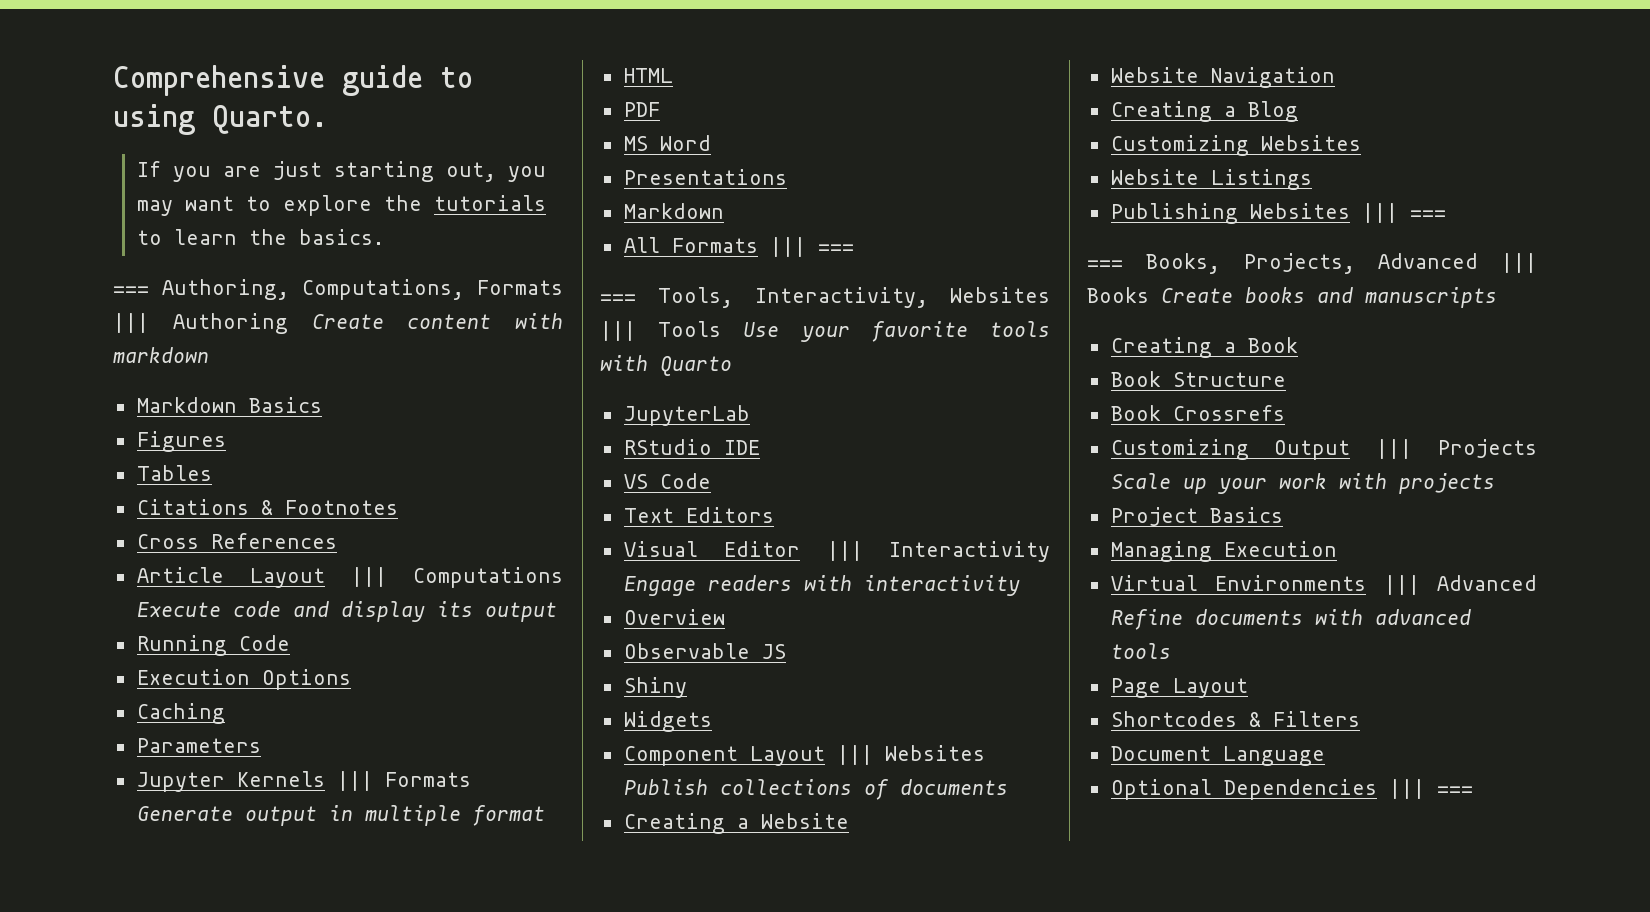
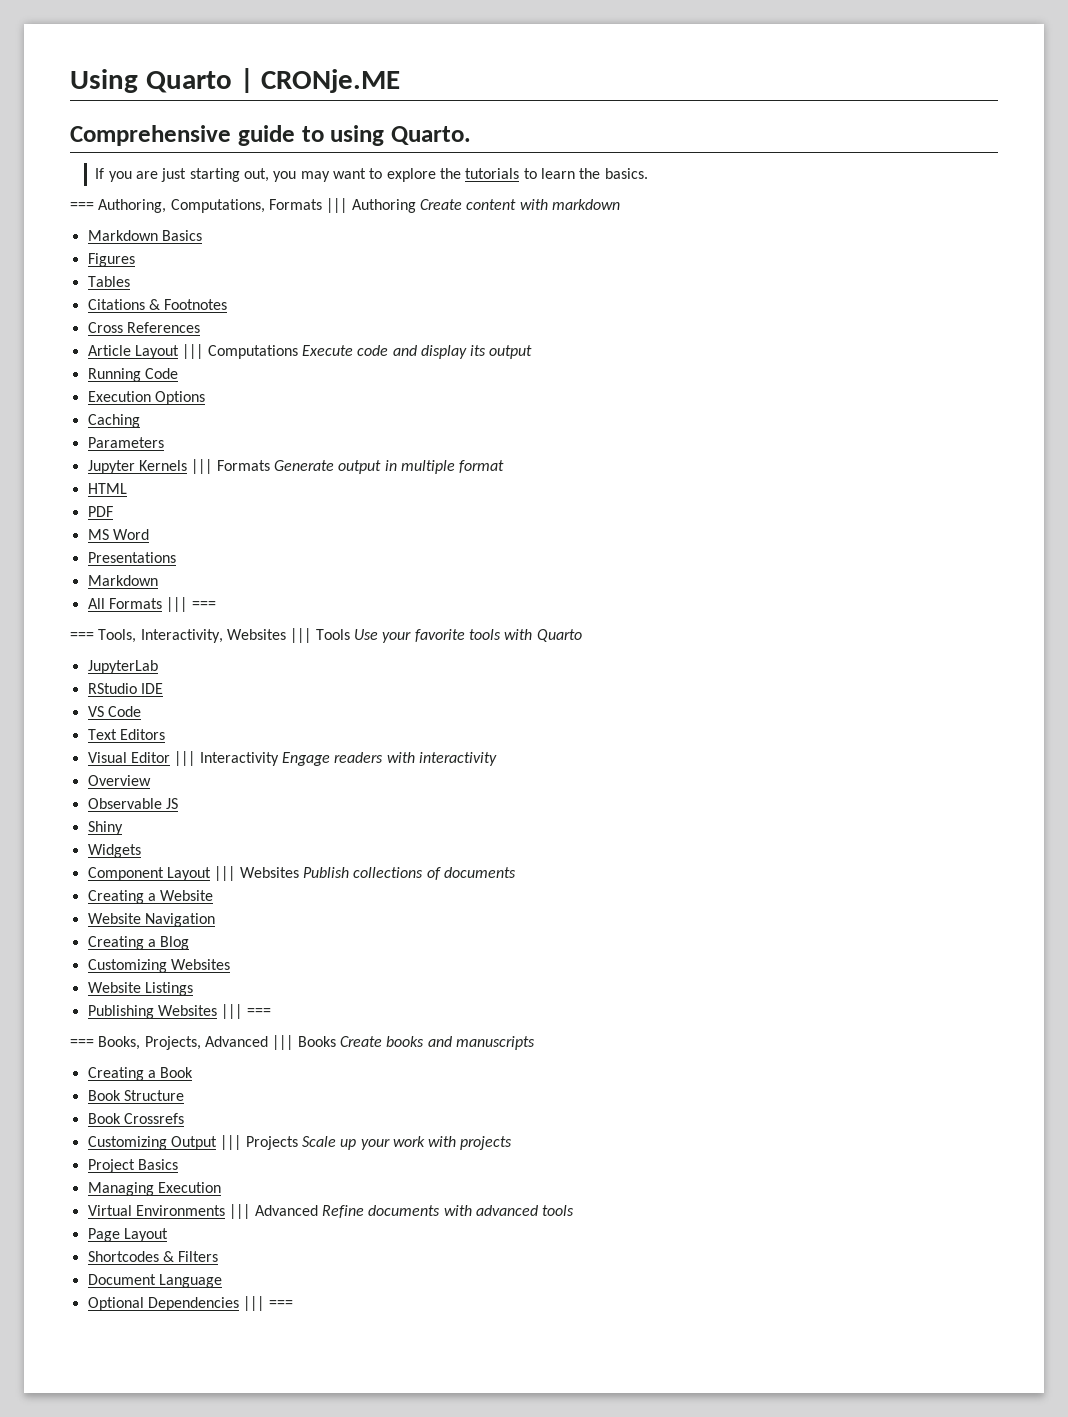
(113, 80) none -> [70,68,401,93] Using Quarto | CRONje.ME //

